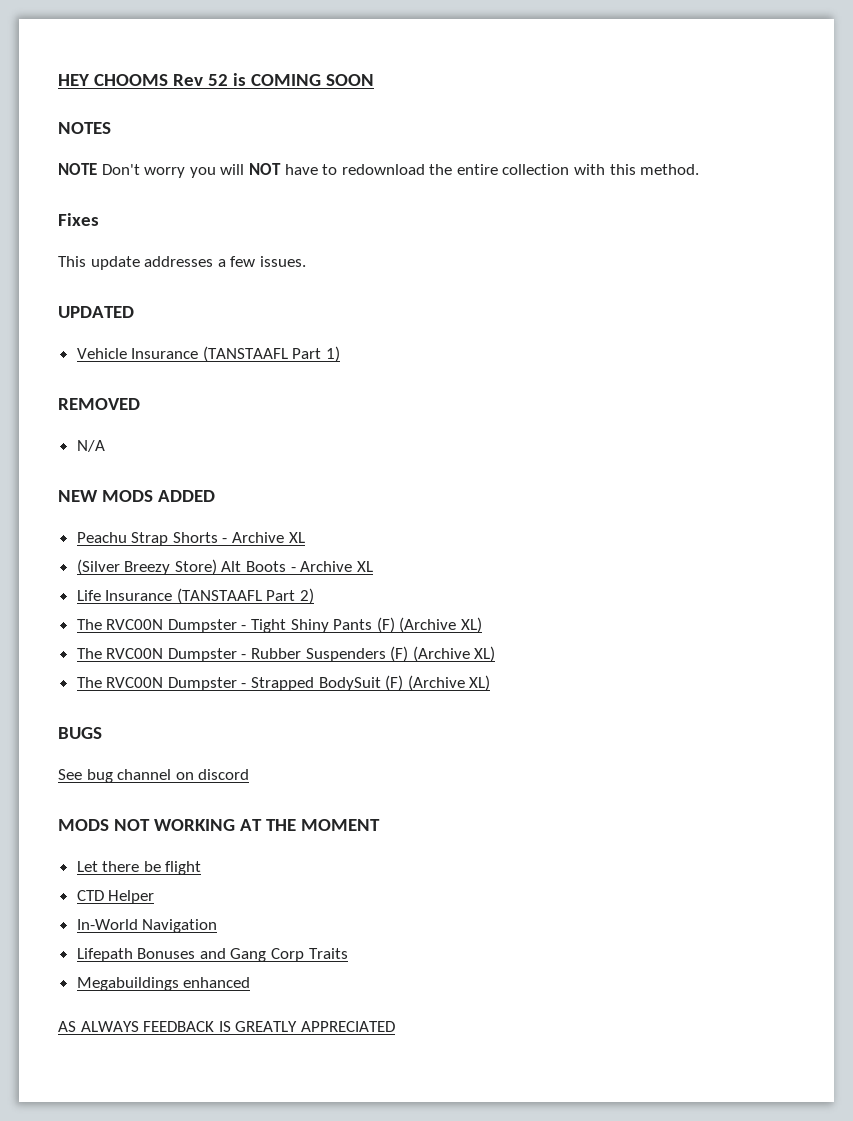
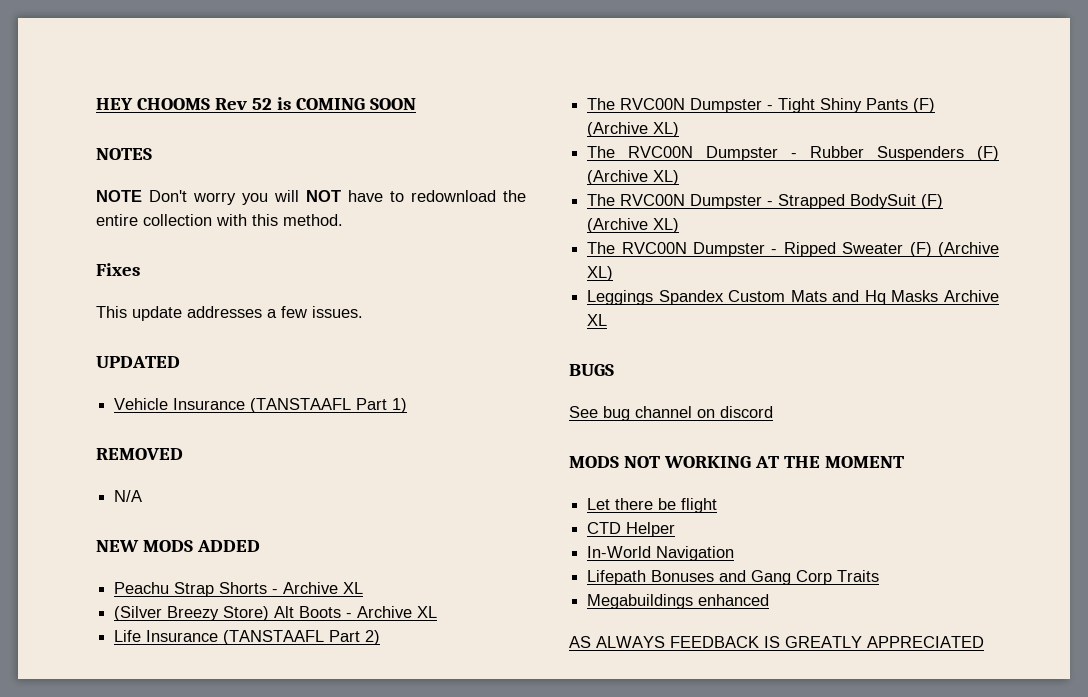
(491, 683) none -> [587,242,999,257] [587,266,614,281] [587,290,999,305] [587,314,608,326] // The RVC00N Dumpster - Ripped Sweater (F) (Archive XL) // Leggings Spandex Custom Mats and Hq Masks Archive XL

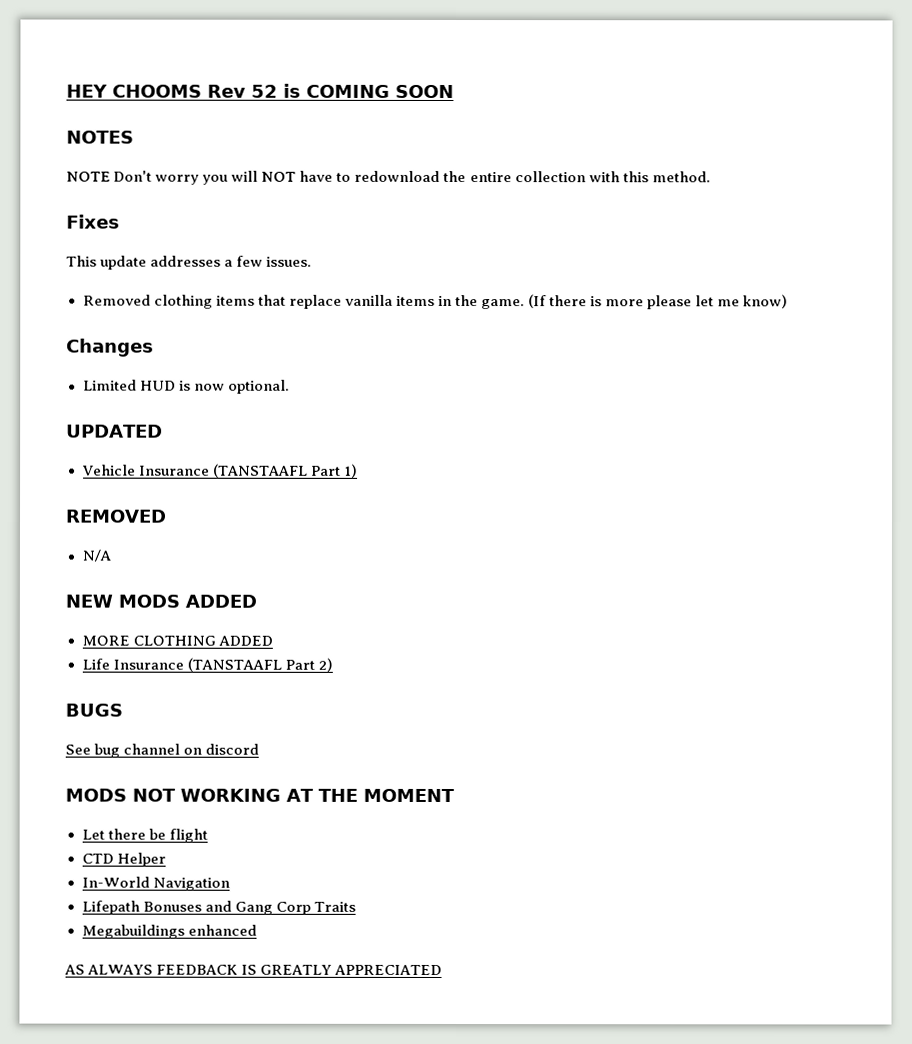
(363, 312) none -> [82,294,789,310] [66,338,154,357] [82,379,290,394] // Removed clothing items that replace vanilla items in the game. (If there is more please let me know) // Changes // Limited HUD is now optional.
[114,582,364,597] [114,606,438,621] Peachu Strap Shorts - Archive XL // (Silver Breezy Store) Alt Boots - Archive XL -> [81,635,273,646] MORE CLOTHING ADDED
[587,98,936,113] [587,122,680,137] [587,146,999,161] [587,170,680,185] [587,194,944,209] [587,218,680,233] [587,242,999,257] [587,266,614,281] [587,290,999,305] [587,314,608,326] // The RVC00N Dumpster - Tight Shiny Pants (F) (Archive XL) // The RVC00N Dumpster - Rubber Suspenders (F) (Archive XL) // The RVC00N Dumpster - Strapped BodySuit (F) (Archive XL) // The RVC00N Dumpster - Ripped Sweater (F) (Archive XL) // Leggings Spandex Custom Mats and Hq Masks Archive XL -> (333, 664) none

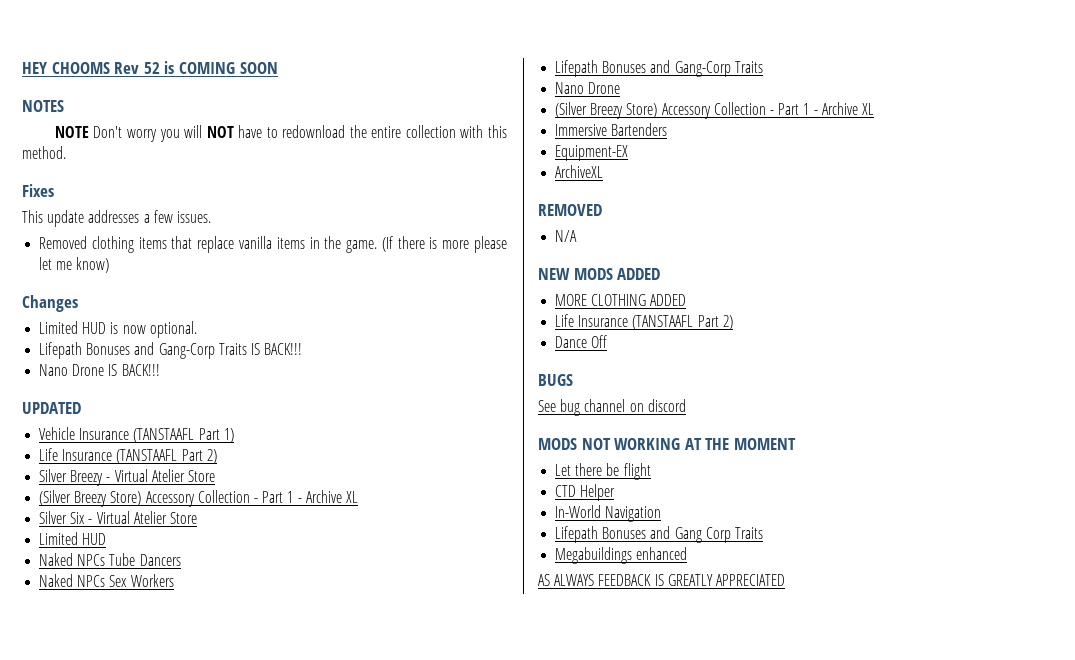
(290, 386) none -> [39,342,303,359] [39,364,160,376] // Lifepath Bonuses and Gang-Corp Traits IS BACK!!! // Nano Drone IS BACK!!!
(358, 470) none -> [39,448,217,464] [39,469,215,486] [39,490,358,507] [39,511,197,524] [39,532,107,545] [39,553,181,566] [39,574,174,587] [555,60,763,77] [555,82,621,94] [555,102,874,119] [555,123,668,136] [555,145,629,161] [555,165,604,178] // Life Insurance (TANSTAAFL Part 2) // Silver Breezy - Virtual Atelier Store // (Silver Breezy Store) Accessory Collection - Part 1 - Archive XL // Silver Six - Virtual Atelier Store // Limited HUD // Naked NPCs Tube Dancers // Naked NPCs Sex Workers // Lifepath Bonuses and Gang-Corp Traits // Nano Drone // (Silver Breezy Store) Accessory Collection - Part 1 - Archive XL // Immersive Bartenders // Equipment-EX // ArchiveXL
(333, 664) none -> [555,335,608,348] // Dance Off

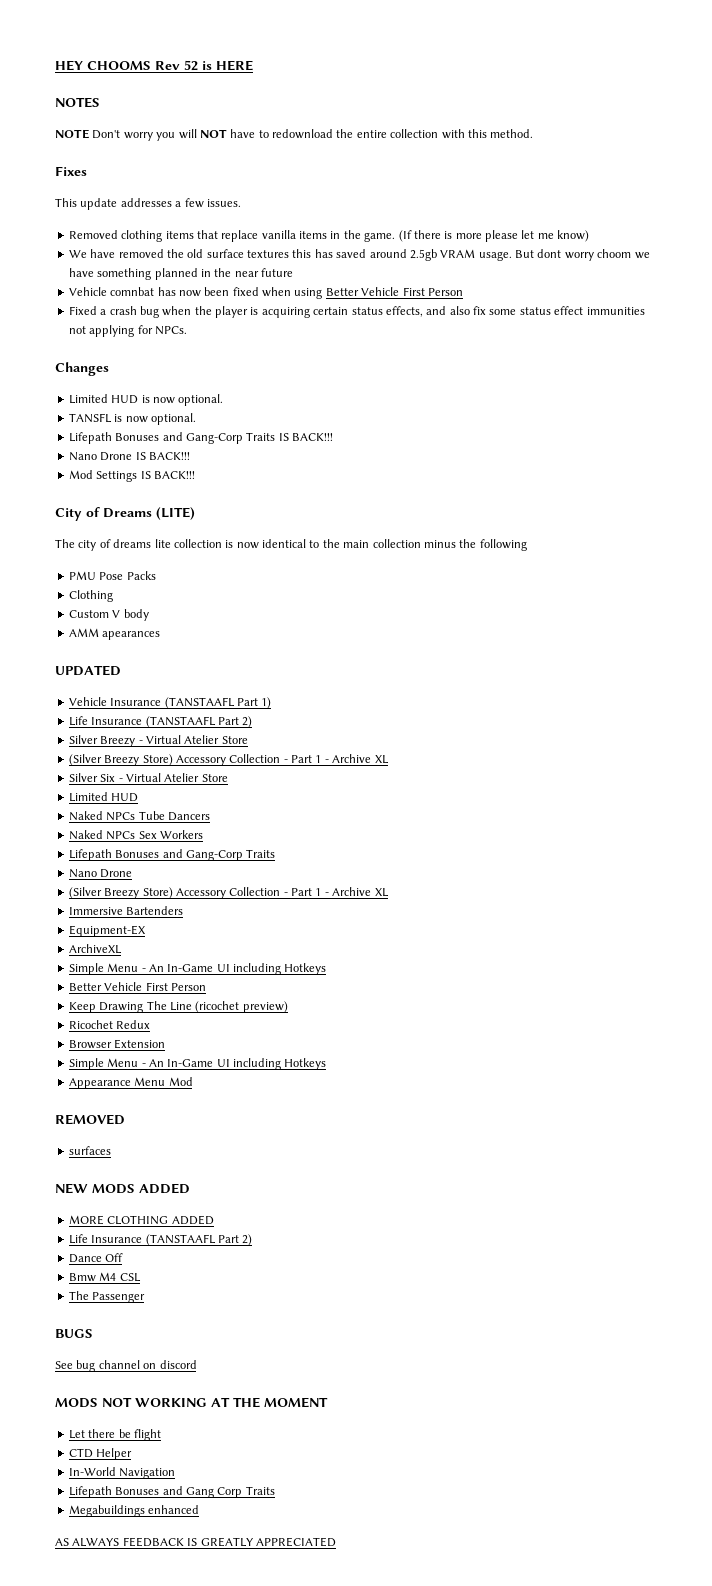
[178,62,278,74] COMING SOON -> [216,60,253,71] HERE
(110, 265) none -> [68,249,650,261] [68,268,293,280] [68,287,463,299] [68,306,645,318] [68,325,187,337] // We have removed the old surface textures this has saved around 2.5gb VRAM usage. But dont worry choom we have something planned in the near future // Vehicle comnbat has now been fixed when using Better Vehicle First Person // Fixed a crash bug when the player is acquiring certain status effects, and also fix some status effect immunities not applying for NPCs.
(197, 329) none -> [68,413,196,425] // TANSFL is now optional.
(160, 370) none -> [68,470,195,482] [55,507,195,521] [55,539,527,551] [68,571,156,580] [68,590,113,602] [68,609,149,621] [68,628,161,640] // Mod Settings IS BACK!!! // City of Dreams (LITE) // The city of dreams lite collection is now identical to the main collection minus the following // PMU Pose Packs // Clothing // Custom V body // AMM apearances
(604, 171) none -> [68,963,327,975] [68,982,206,991] [68,1001,288,1013] [68,1020,151,1029] [68,1039,166,1049] [68,1058,327,1070] [68,1077,193,1089] // Simple Menu - An In-Game UI including Hotkeys // Better Vehicle First Person // Keep Drawing The Line (ricochet preview) // Ricochet Redux // Browser Extension // Simple Menu - An In-Game UI including Hotkeys // Appearance Menu Mod
[555,230,578,242] N/A -> [68,1146,111,1155] surfaces
(608, 341) none -> [68,1272,141,1282] [68,1291,146,1303] // Bmw M4 CSL // The Passenger

